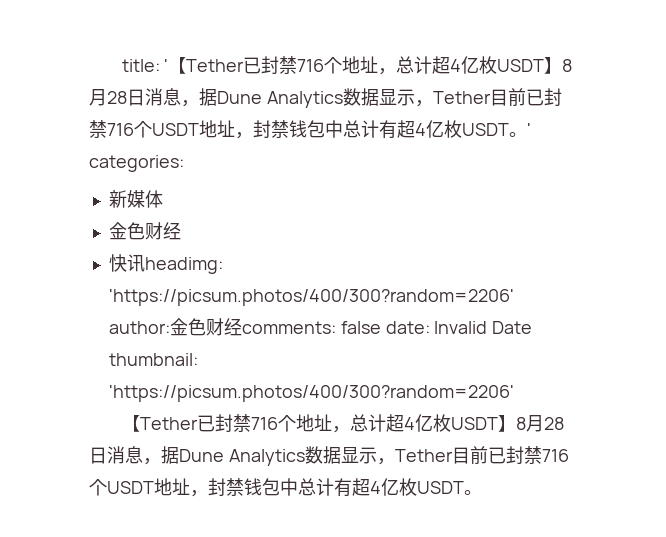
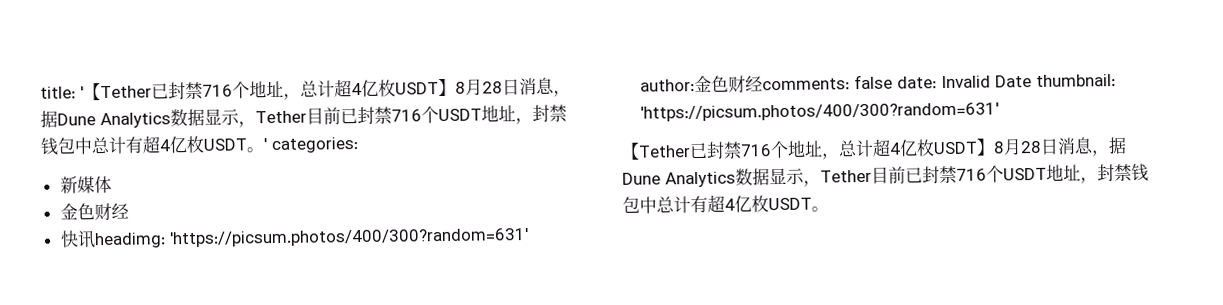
[108,289,514,306] 'https://picsum.photos/400/300?random=2206' -> [168,227,529,248] 'https://picsum.photos/400/300?random=631'
[108,385,514,402] 'https://picsum.photos/400/300?random=2206' -> [639,102,999,122] 'https://picsum.photos/400/300?random=631'

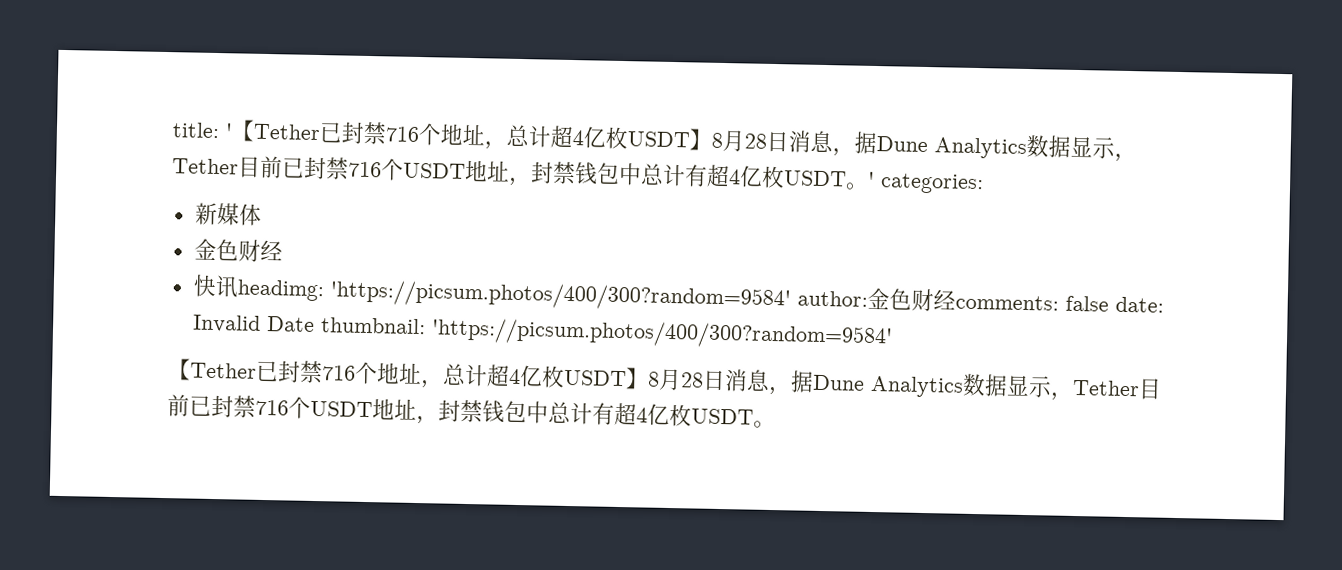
[168,227,529,248] 'https://picsum.photos/400/300?random=631' -> [329,279,791,313] 'https://picsum.photos/400/300?random=9584'
[639,102,999,122] 'https://picsum.photos/400/300?random=631' -> [430,317,893,351] 'https://picsum.photos/400/300?random=9584'

